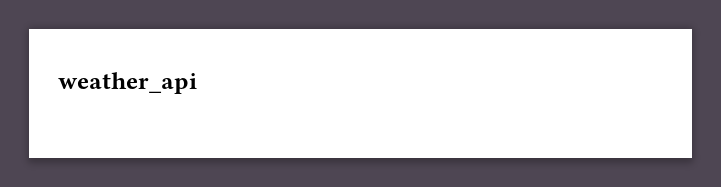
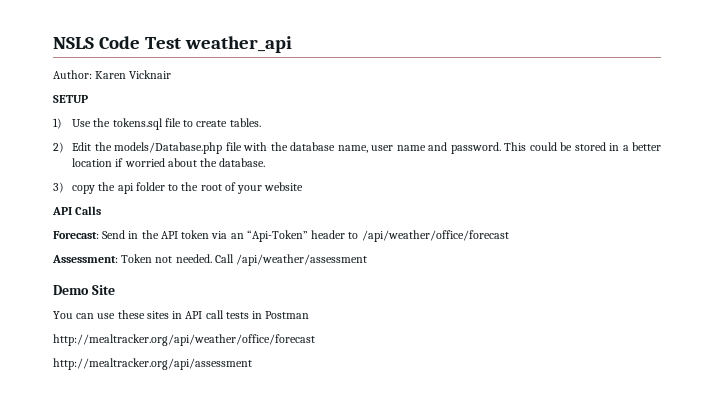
[58,72,197,94] weather_api -> [53,36,292,53] [53,70,172,79] [53,95,88,103] [53,118,261,130] [53,142,661,154] [72,158,266,167] [53,182,304,194] [52,206,102,215] [53,230,509,242] [52,254,368,266] [53,285,115,295] [53,310,310,319] [53,334,315,346] [53,358,252,370] NSLS Code Test weather_api // Author: Karen Vicknair // SETUP // 1) Use the tokens.sql file to create tables. // 2) Edit the models/Database.php file with the database name, user name and password. This could be stored in a better location if worried about the database. // 3) copy the api folder to the root of your website // API Calls // Forecast: Send in the API token via an “Api-Token” header to /api/weather/office/forecast // Assessment: Token not needed. Call /api/weather/assessment // Demo Site // You can use these sites in API call tests in Postman // http://mealtracker.org/api/weather/office/forecast // http://mealtracker.org/api/assessment

